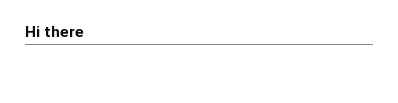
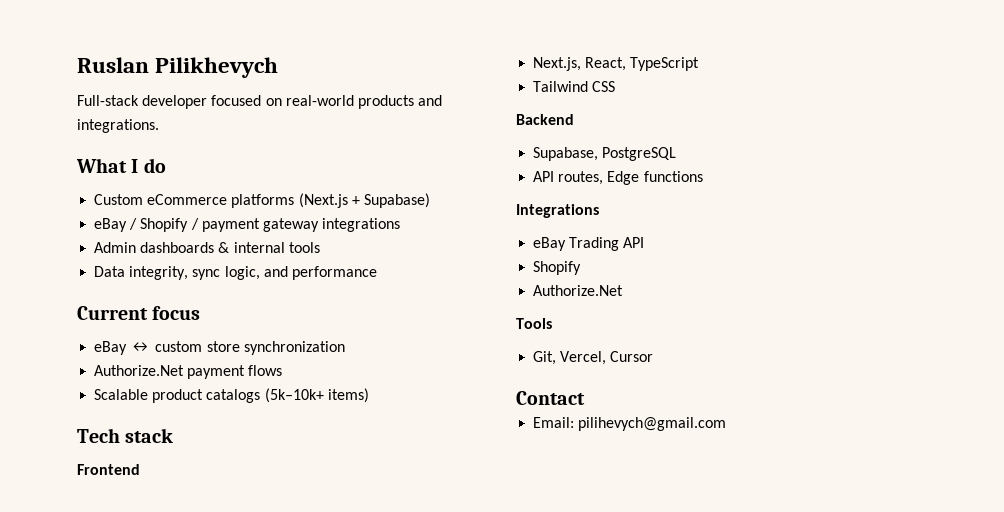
[25,26,85,37] Hi there -> [77,57,279,78] [77,95,443,109] [77,119,159,133] [76,158,166,173] [94,193,430,208] [94,218,401,232] [94,242,320,253] [94,266,377,280] [77,306,201,320] [94,341,345,355] [94,365,283,379] [94,388,369,403] [77,428,174,443] [77,464,140,475] [533,57,700,71] [533,81,616,92] [516,114,574,125] [533,147,677,161] [533,171,703,185] [516,204,599,218] [533,237,645,251] [533,261,582,275] [533,285,624,296] [516,318,552,329] [533,351,654,365] [516,391,585,405] [533,417,727,431] Ruslan Pilikhevych // Full-stack developer focused on real-world products and integrations. // What I do // Custom eCommerce platforms (Next.js + Supabase) // eBay / Shopify / payment gateway integrations // Admin dashboards & internal tools // Data integrity, sync logic, and performance // Current focus // eBay ↔ custom store synchronization // Authorize.Net payment flows // Scalable product catalogs (5k–10k+ items) // Tech stack // Frontend // Next.js, React, TypeScript // Tailwind CSS // Backend // Supabase, PostgreSQL // API routes, Edge functions // Integrations // eBay Trading API // Shopify // Authorize.Net // Tools // Git, Vercel, Cursor // Contact // Email: pilihevych@gmail.com

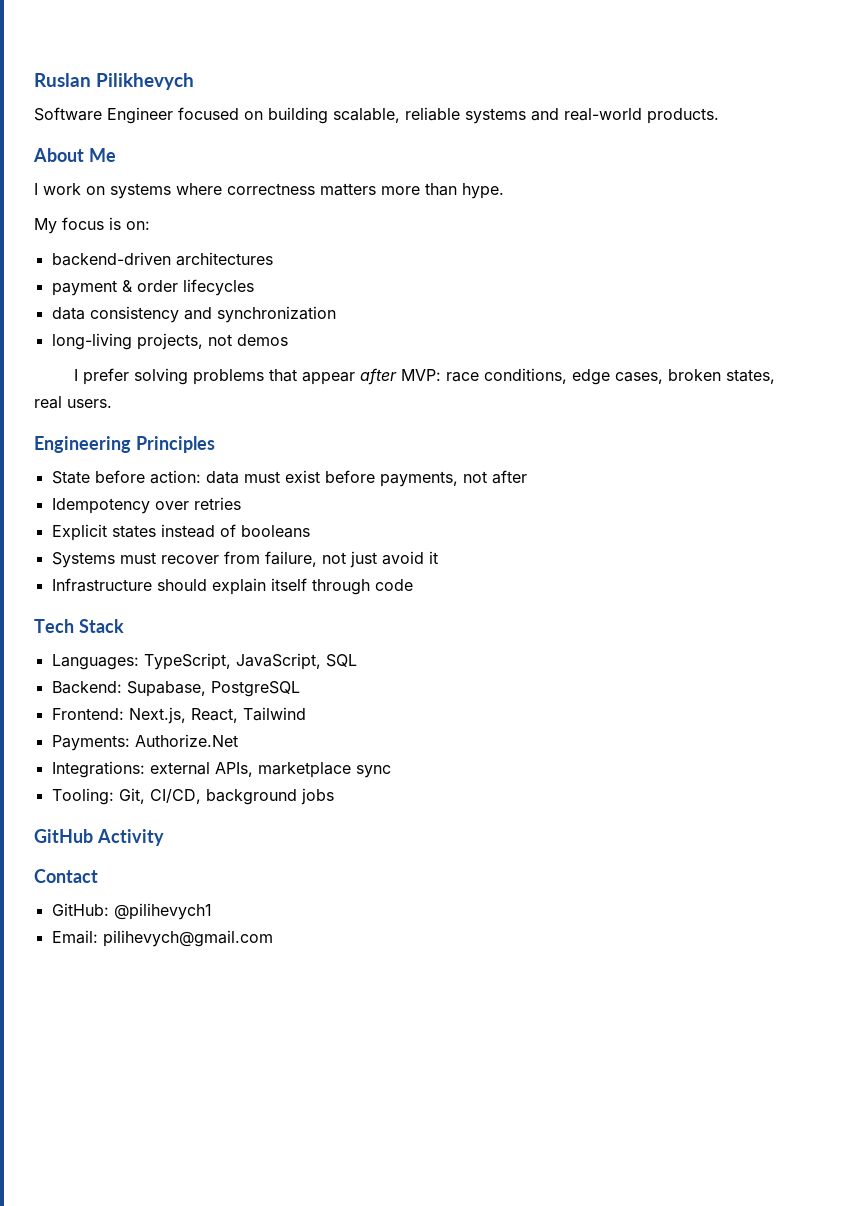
[77,95,443,109] [77,119,159,133] [76,158,166,173] [94,193,430,208] [94,218,401,232] [94,242,320,253] [94,266,377,280] [77,306,201,320] [94,341,345,355] [94,365,283,379] [94,388,369,403] [77,428,174,443] [77,464,140,475] [533,57,700,71] [533,81,616,92] [516,114,574,125] [533,147,677,161] [533,171,703,185] [516,204,599,218] [533,237,645,251] [533,261,582,275] [533,285,624,296] [516,318,552,329] [533,351,654,365] Full-stack developer focused on real-world products and integrations. // What I do // Custom eCommerce platforms (Next.js + Supabase) // eBay / Shopify / payment gateway integrations // Admin dashboards & internal tools // Data integrity, sync logic, and performance // Current focus // eBay ↔ custom store synchronization // Authorize.Net payment flows // Scalable product catalogs (5k–10k+ items) // Tech stack // Frontend // Next.js, React, TypeScript // Tailwind CSS // Backend // Supabase, PostgreSQL // API routes, Edge functions // Integrations // eBay Trading API // Shopify // Authorize.Net // Tools // Git, Vercel, Cursor -> [34,107,719,124] [33,148,116,162] [34,183,504,199] [34,217,150,234] [51,252,273,266] [51,279,254,296] [51,306,336,323] [51,333,288,350] [74,368,776,385] [34,396,112,409] [34,436,215,453] [51,470,527,487] [51,497,241,514] [51,524,310,541] [51,551,438,568] [51,578,413,595] [34,619,124,633] [51,653,357,670] [51,681,300,697] [51,707,306,724] [51,734,238,751] [51,761,391,778] [51,788,334,805] [34,829,164,846] Software Engineer focused on building scalable, reliable systems and real-world products. // About Me // I work on systems where correctness matters more than hype. // My focus is on: // backend-driven architectures // payment & order lifecycles // data consistency and synchronization // long-living projects, not demos // I prefer solving problems that appear after MVP: race conditions, edge cases, broken states, real users. // Engineering Principles // State before action: data must exist before payments, not after // Idempotency over retries // Explicit states instead of booleans // Systems must recover from failure, not just avoid it // Infrastructure should explain itself through code // Tech Stack // Languages: TypeScript, JavaScript, SQL // Backend: Supabase, PostgreSQL // Frontend: Next.js, React, Tailwind // Payments: Authorize.Net // Integrations: external APIs, marketplace sync // Tooling: Git, CI/CD, background jobs // GitHub Activity
(585, 398) none -> [51,903,212,920] // GitHub: @pilihevych1

